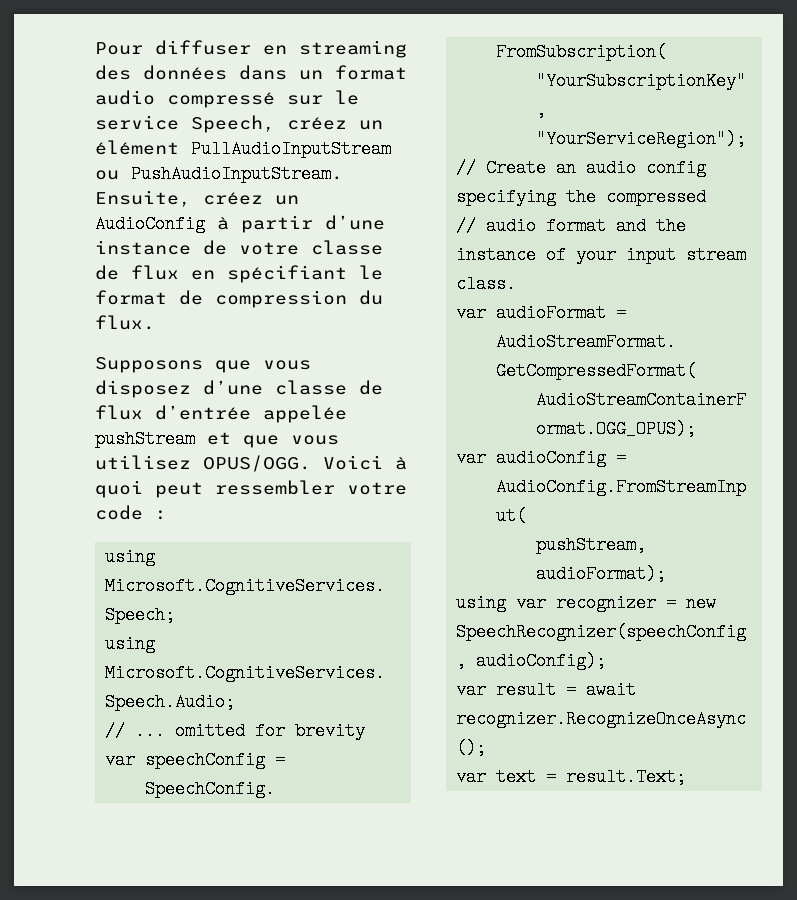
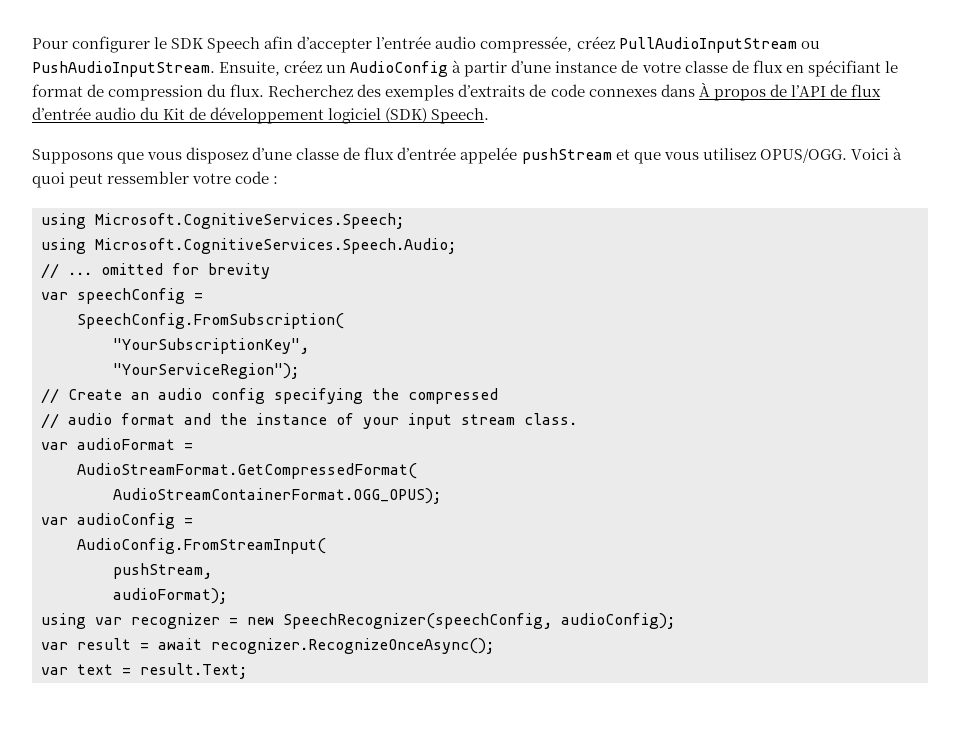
[155,40,407,58] [95,65,407,80] [95,90,359,108] [95,115,383,133] [95,140,179,155] diffuser en streaming des données dans un format audio compressé sur le service Speech, créez un élément -> [72,36,615,53] configurer le SDK Speech afin d’accepter l’entrée audio compressée, créez
(155, 322) none -> [268,82,881,101] [32,107,490,124] Recherchez des exemples d’extraits de code connexes dans À propos de l’API de flux d’entrée audio du Kit de développement logiciel (SDK) Speech.

